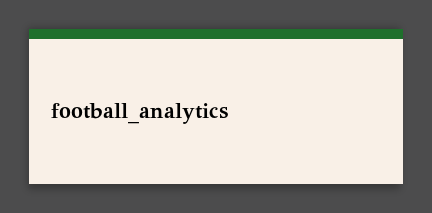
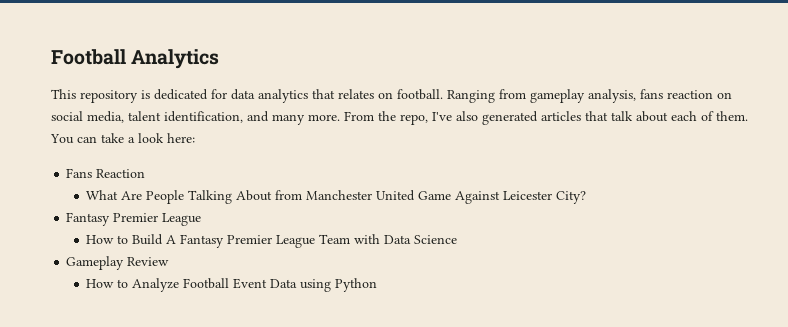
[51,103,228,124] football_analytics -> [51,49,220,69] [51,89,732,103] [51,111,748,125] [50,133,195,144] [66,168,146,178] [86,190,587,204] [66,212,202,226] [86,234,458,248] [66,256,170,270] [86,278,378,292] Football Analytics // This repository is dedicated for data analytics that relates on football. Ranging from gameplay analysis, fans reaction on social media, talent identification, and many more. From the repo, I've also generated articles that talk about each of them. You can take a look here: // Fans Reaction // What Are People Talking About from Manchester United Game Against Leicester City? // Fantasy Premier League // How to Build A Fantasy Premier League Team with Data Science // Gameplay Review // How to Analyze Football Event Data using Python

